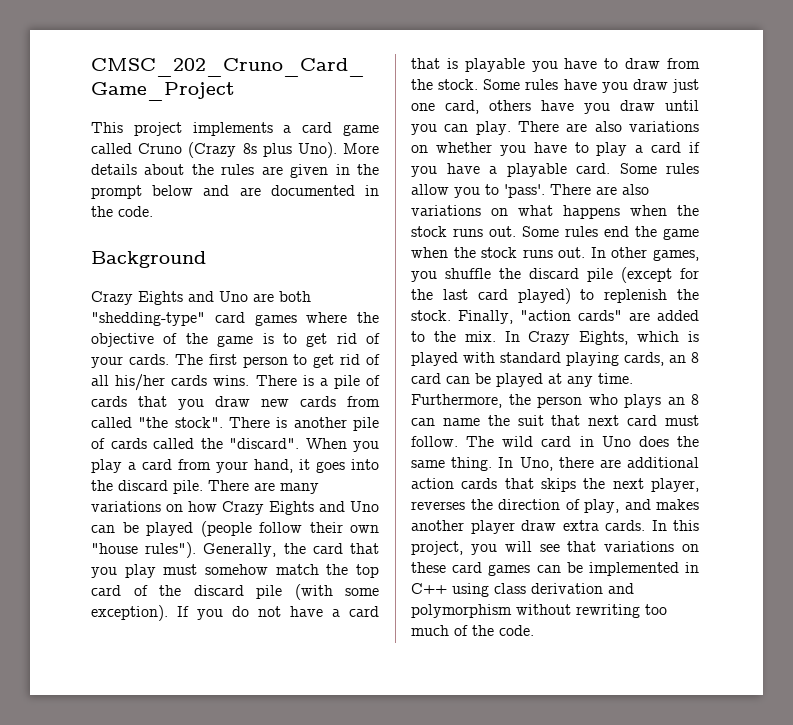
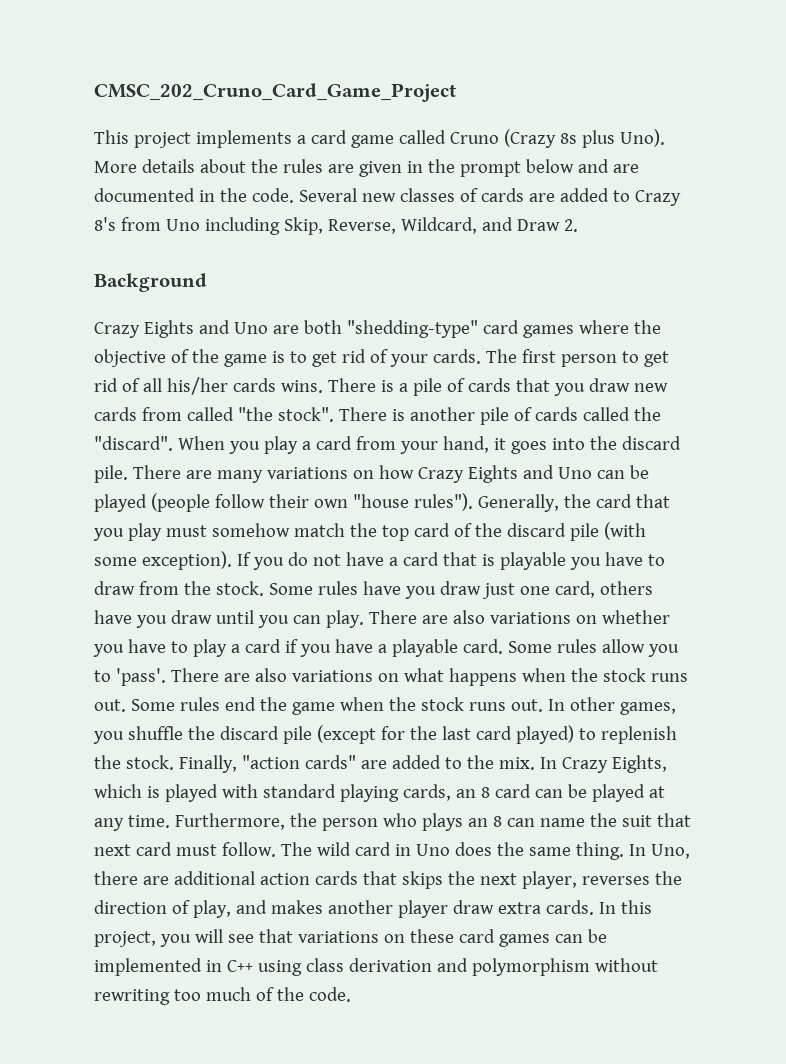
(153, 211) none -> [298,188,681,206] [94,217,578,235] Several new classes of cards are added to Crazy 8's from Uno including Skip, Reverse, Wildcard, and Draw 2.

